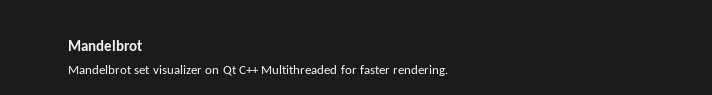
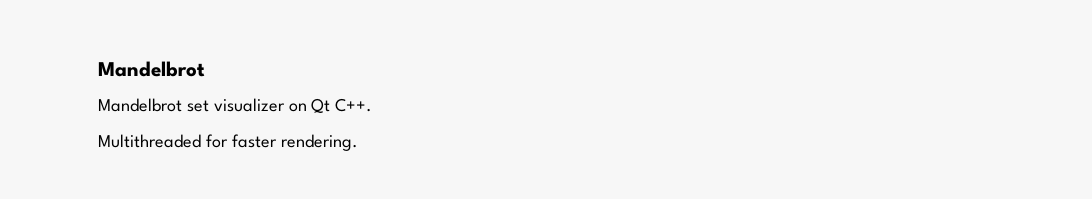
[238,66,259,74] C++ -> [335,98,373,112] C++. //

